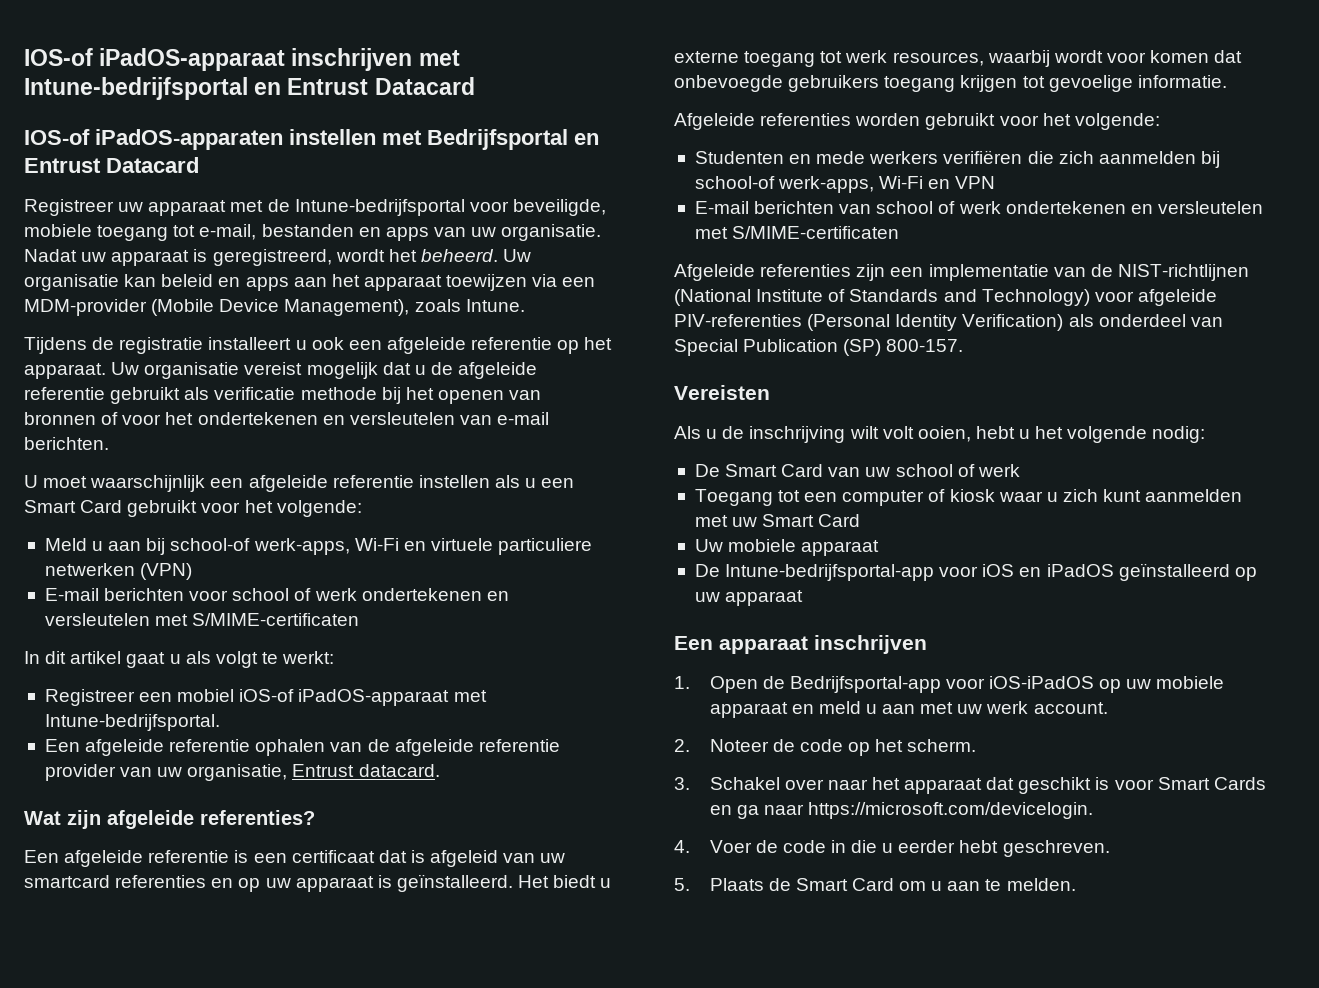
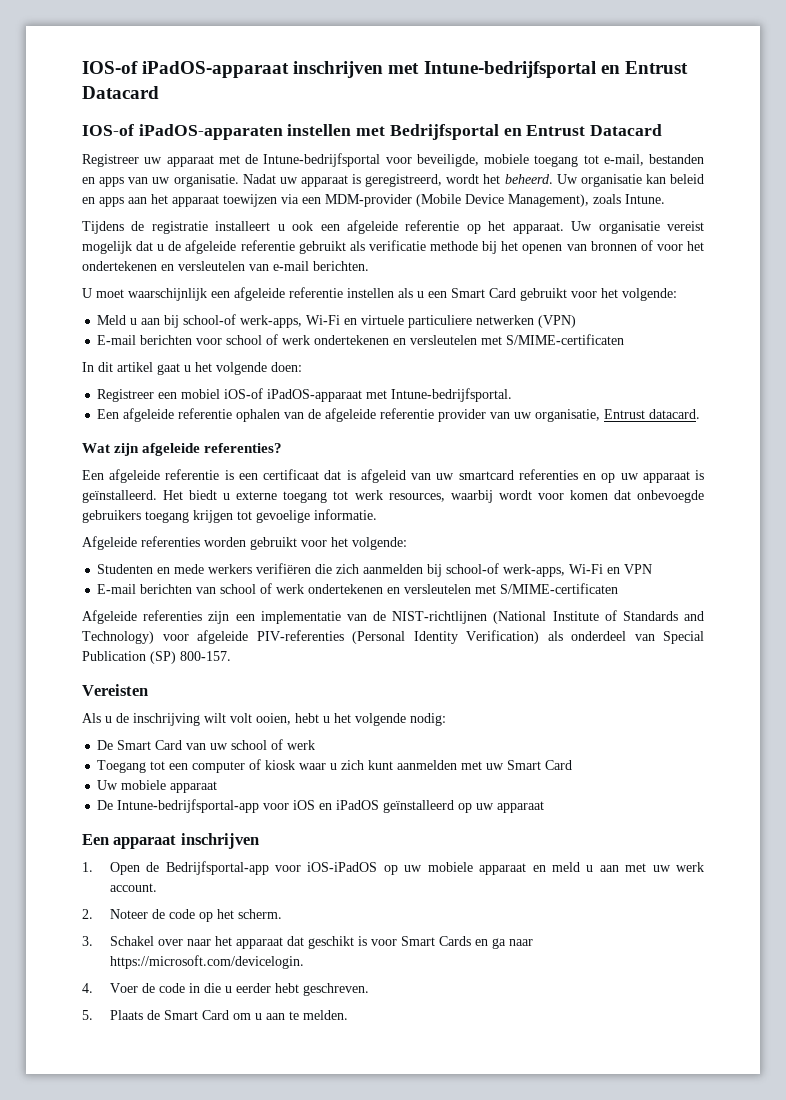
[185,651,335,668] als volgt te werkt: -> [195,362,302,375] het volgende doen:

